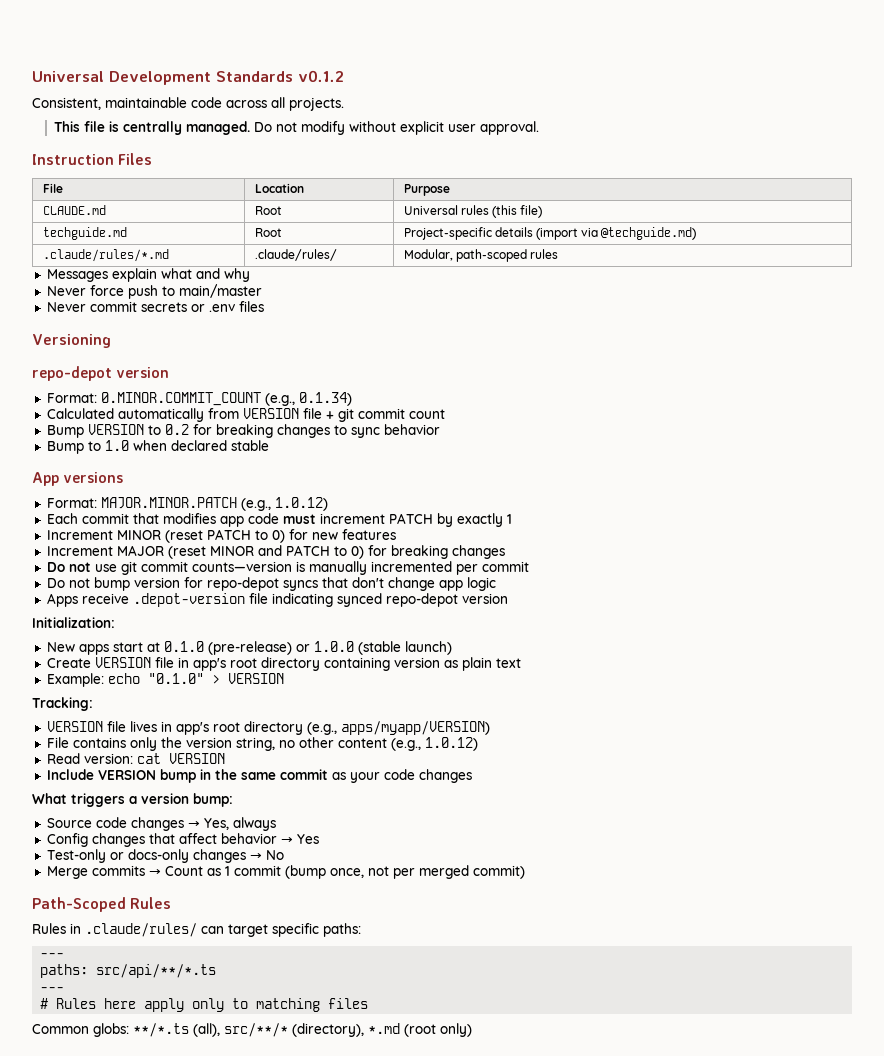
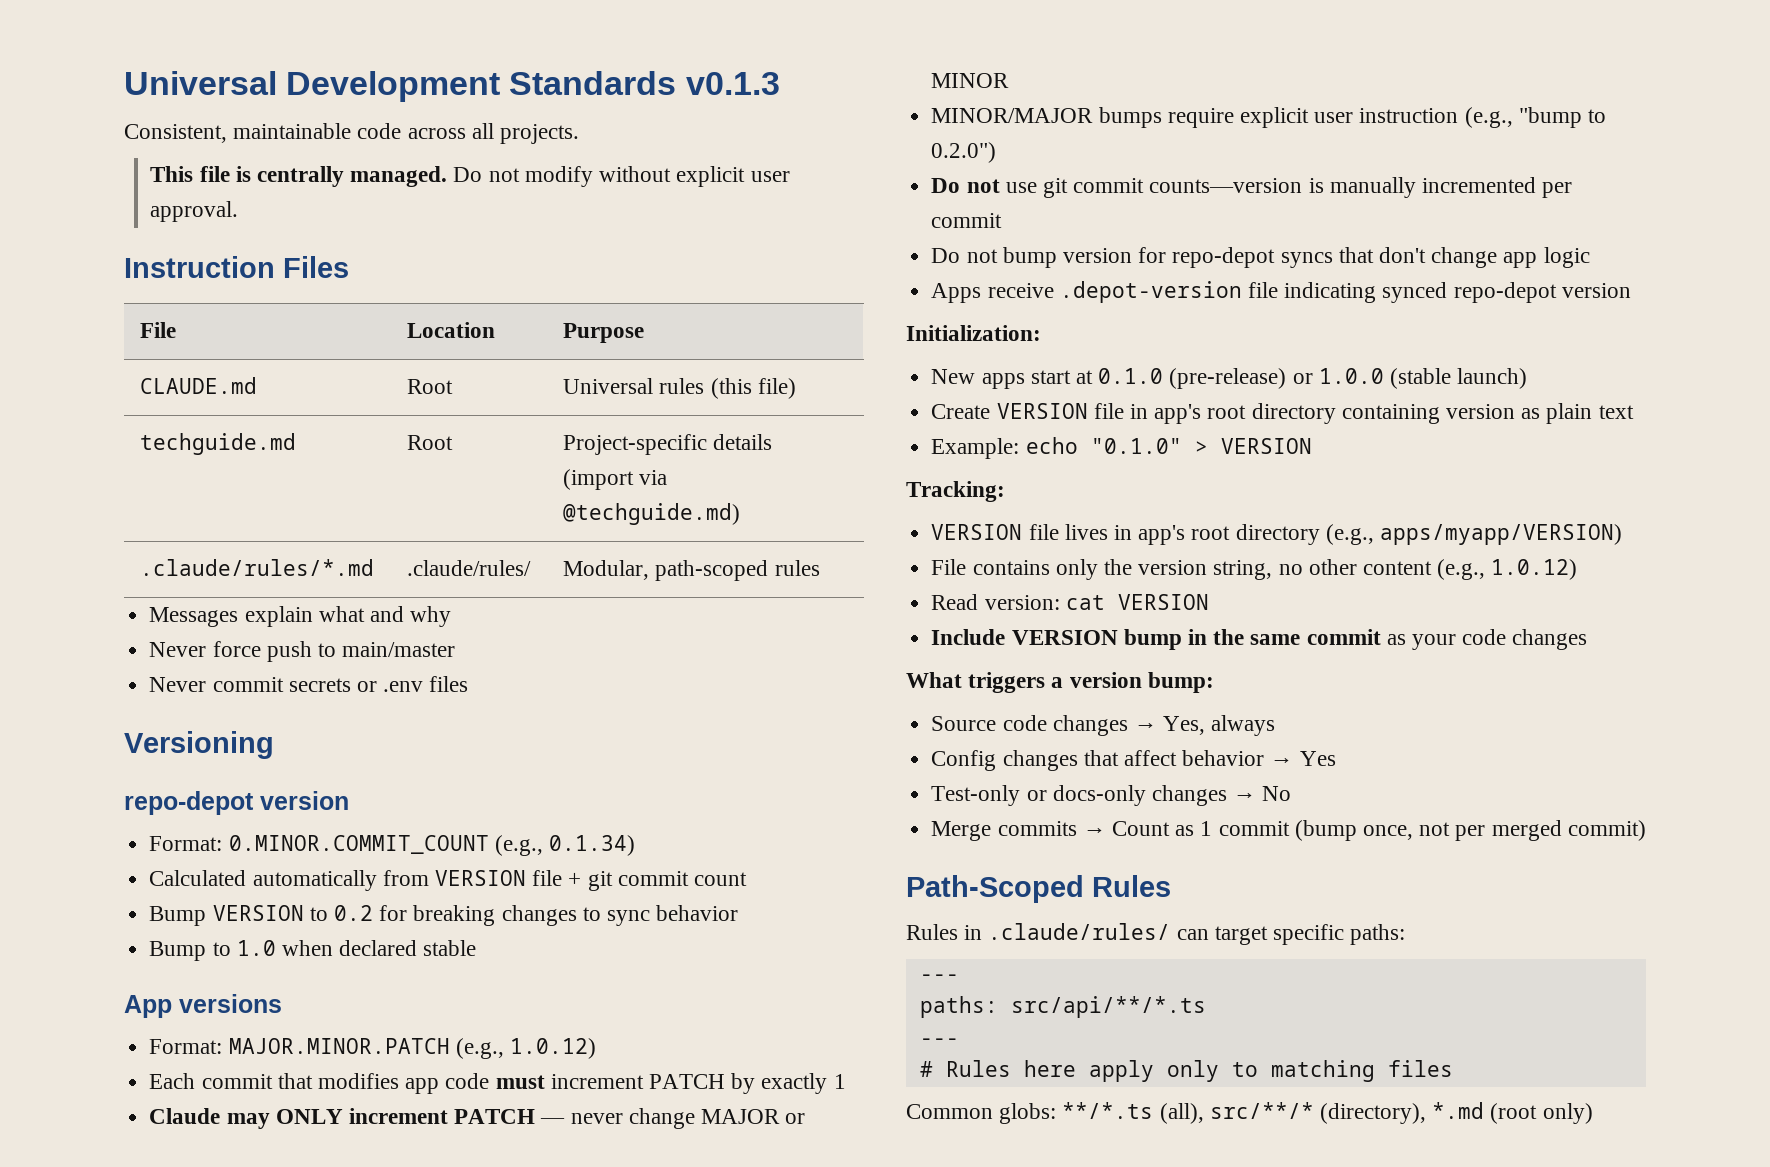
[298,70,344,82] v0.1.2 -> [685,72,780,95] v0.1.3
[46,529,396,543] [46,545,505,559] Increment MINOR (reset PATCH to 0) for new features // Increment MAJOR (reset MINOR and PATCH to 0) for breaking changes -> [149,1108,806,1129] [931,73,1010,88] [931,107,1606,128] [931,142,997,163] Claude may ONLY increment PATCH — never change MAJOR or MINOR // MINOR/MAJOR bumps require explicit user instruction (e.g., "bump to 0.2.0")

